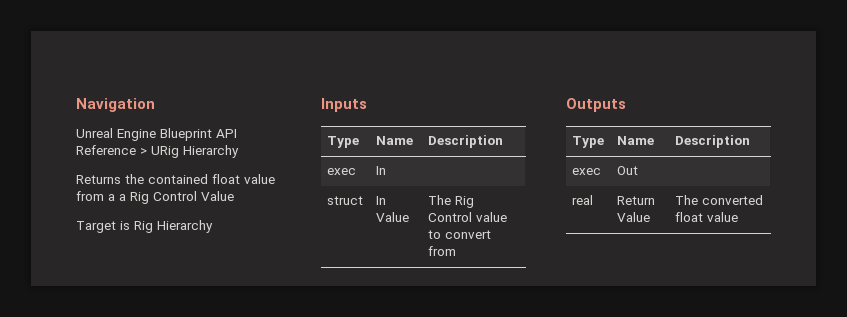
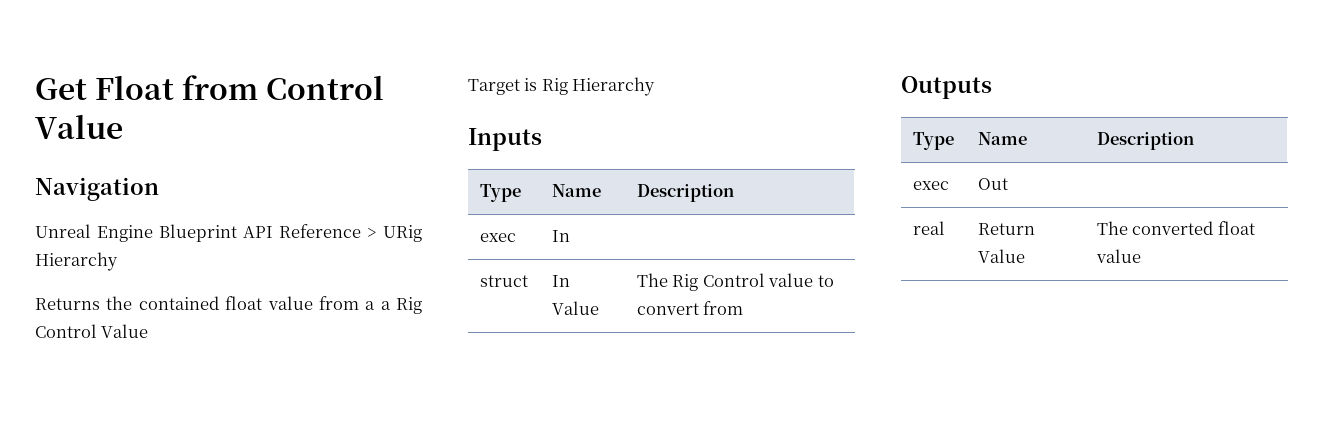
(76, 105) none -> [35,75,385,100] [35,114,123,139] Get Float from Control Value //

